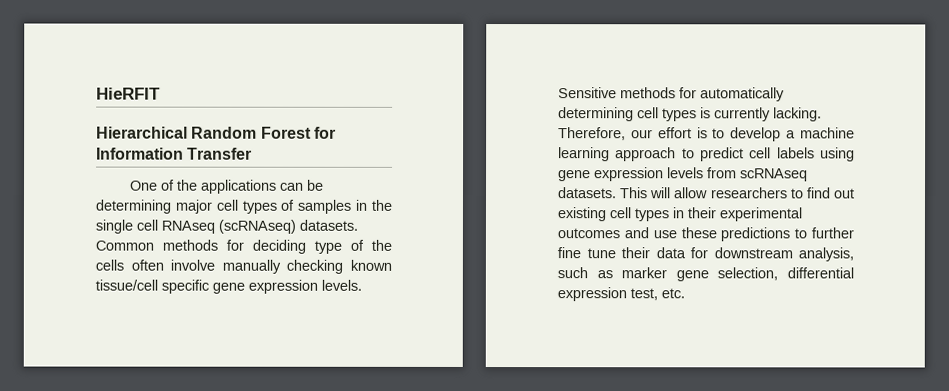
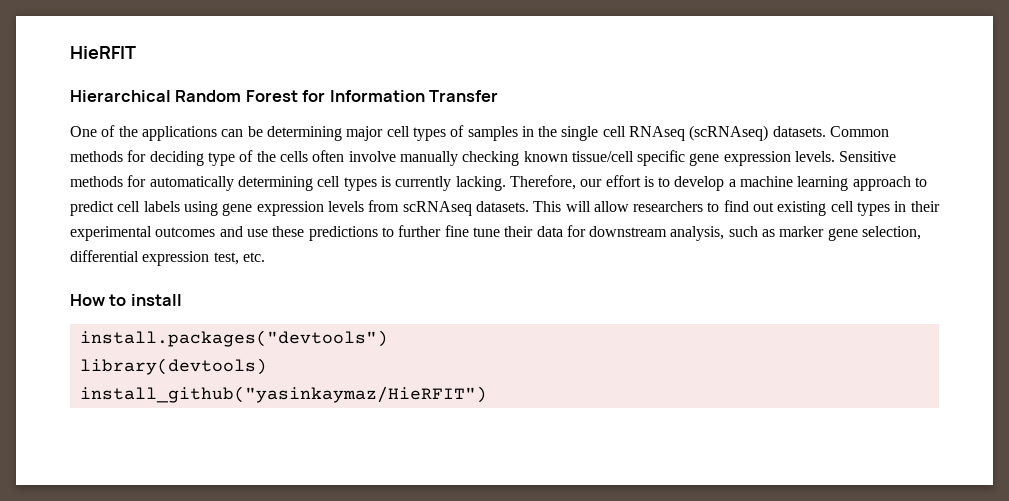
(685, 293) none -> [70,294,182,306] [79,330,388,347] [79,358,267,375] [79,386,487,403] // How to install // install.packages("devtools") // library(devtools) // install_github("yasinkaymaz/HieRFIT")

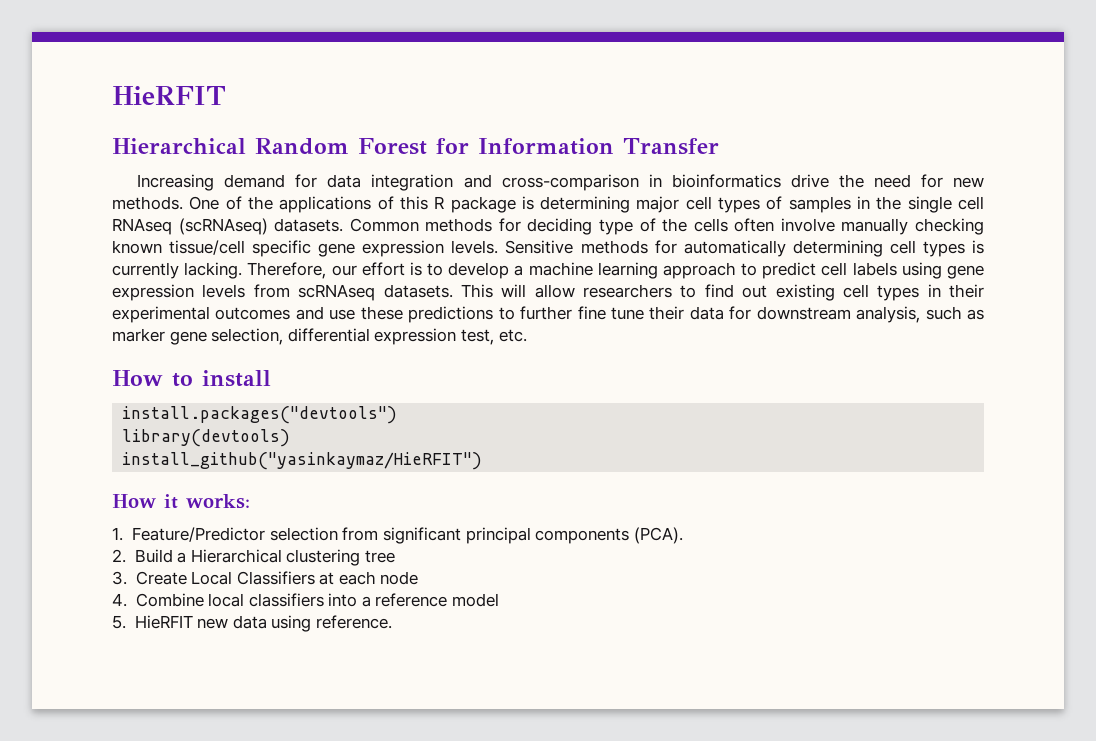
[70,125,263,141] One of the applications can be -> [137,174,984,191] [112,196,534,213] Increasing demand for data integration and cross-comparison in bioinformatics drive the need for new methods. One of the applications of this R package is
(487, 394) none -> [112,494,250,509] [112,527,683,544] [112,549,395,566] [112,571,419,585] [112,593,500,607] [112,615,392,632] // How it works: // 1. Feature/Predictor selection from significant principal components (PCA). // 2. Build a Hierarchical clustering tree // 3. Create Local Classifiers at each node // 4. Combine local classifiers into a reference model // 5. HieRFIT new data using reference.

